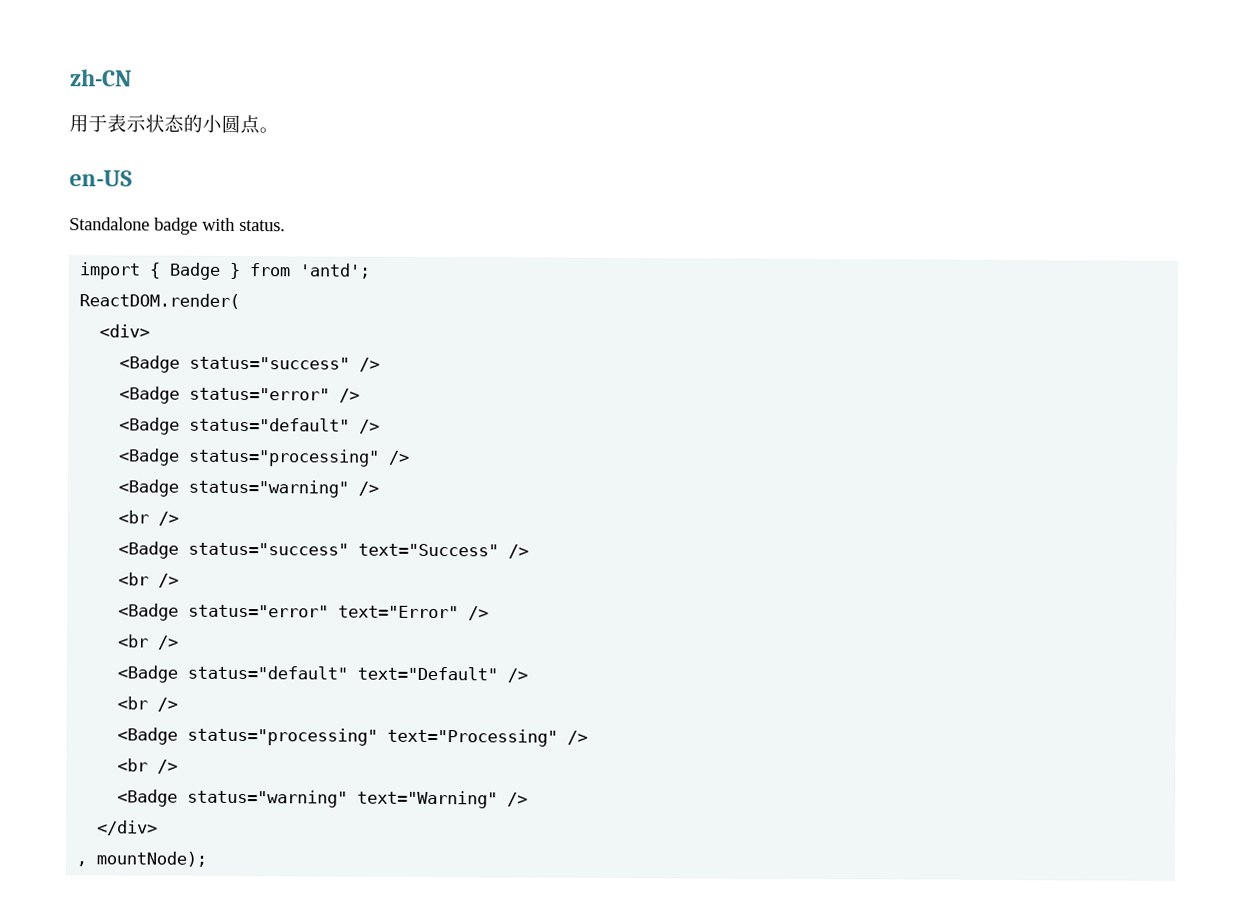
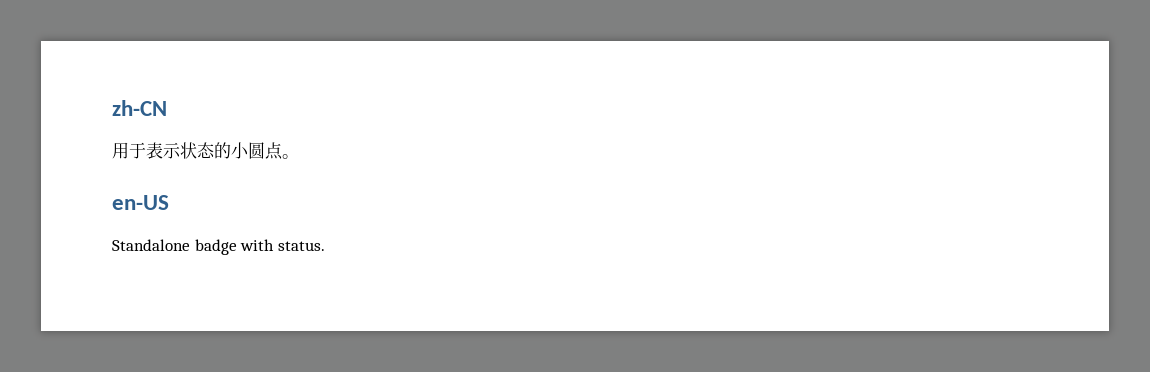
[79,262,372,280] [79,293,241,309] [99,324,151,338] [119,355,381,373] [119,386,361,404] [119,417,381,435] [118,448,411,467] [118,479,380,498] [118,510,180,526] [118,541,530,559] [118,572,180,588] [118,603,490,621] [118,634,180,650] [117,665,529,683] [117,696,179,712] [117,727,589,747] [117,758,179,774] [117,789,529,809] [97,820,159,836] [76,851,208,867] // import { Badge } from 'antd'; // ReactDOM.render( // <div> // <Badge status="success" /> // <Badge status="error" /> // <Badge status="default" /> // <Badge status="processing" /> // <Badge status="warning" /> // <br /> // <Badge status="success" text="Success" /> // <br /> // <Badge status="error" text="Error" /> // <br /> // <Badge status="default" text="Default" /> // <br /> // <Badge status="processing" text="Processing" /> // <br /> // <Badge status="warning" text="Warning" /> // </div> // , mountNode); -> (325, 246) none

